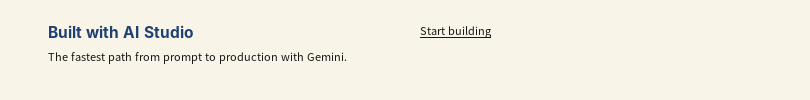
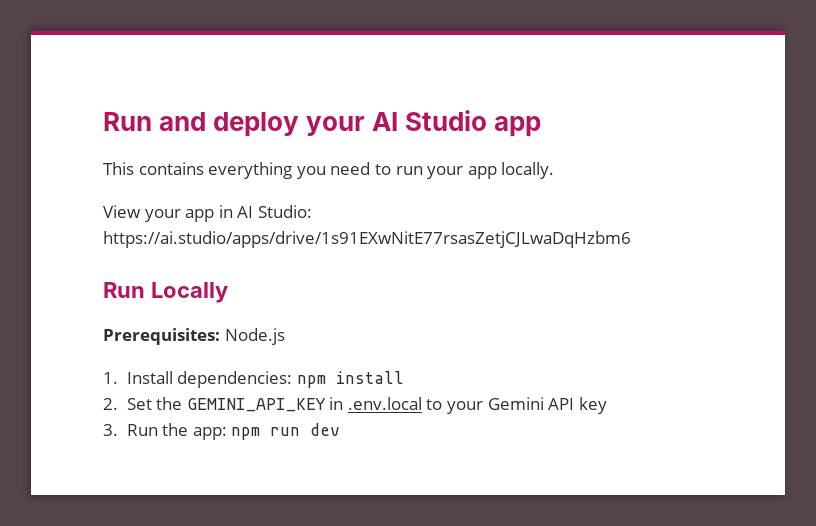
[48,25,194,38] [48,52,347,64] [420,26,492,38] Built with AI Studio // The fastest path from prompt to production with Gemini. // Start building -> [103,110,542,137] [103,162,555,179] [103,205,312,222] [103,231,631,248] [103,282,228,303] [103,328,285,345] [103,371,404,388] [103,397,607,414] [103,423,341,440] Run and deploy your AI Studio app // This contains everything you need to run your app locally. // View your app in AI Studio: https://ai.studio/apps/drive/1s91EXwNitE77rsasZetjCJLwaDqHzbm6 // Run Locally // Prerequisites: Node.js // 1. Install dependencies: npm install // 2. Set the GEMINI_API_KEY in .env.local to your Gemini API key // 3. Run the app: npm run dev

